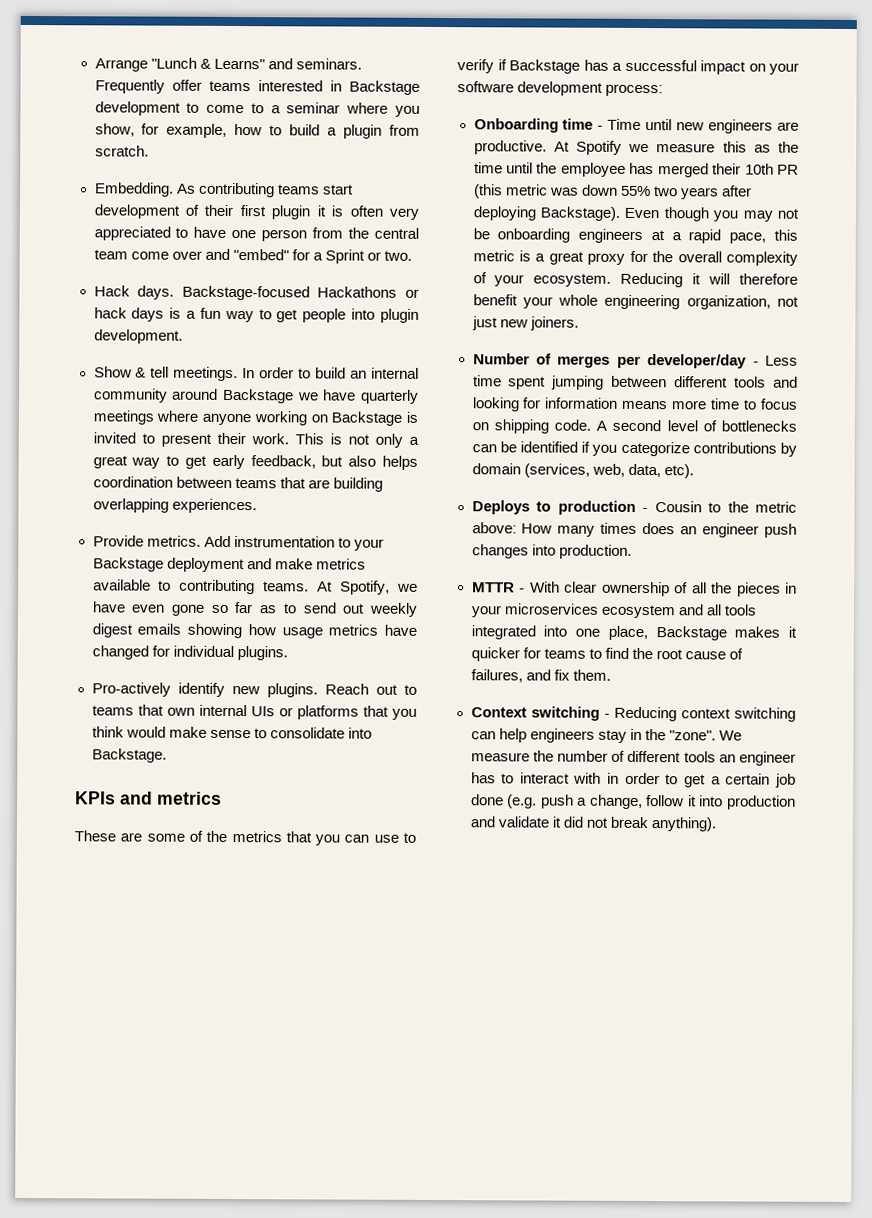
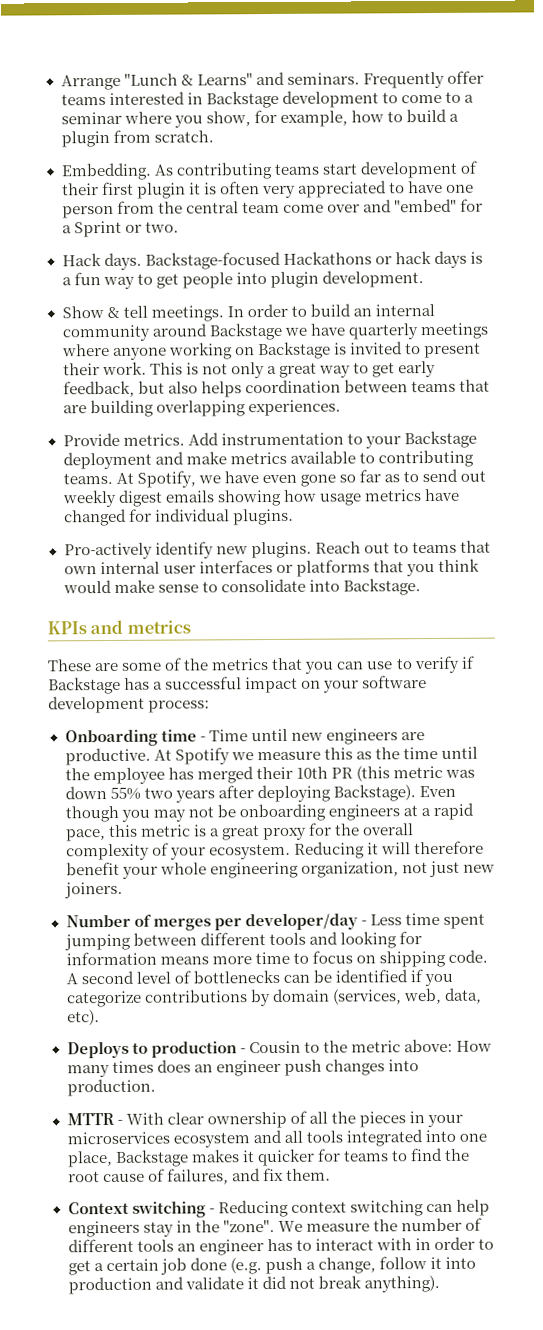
[250,706,275,717] UIs -> [162,559,273,574] user interfaces

